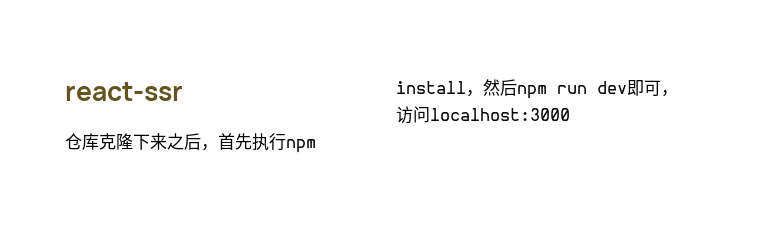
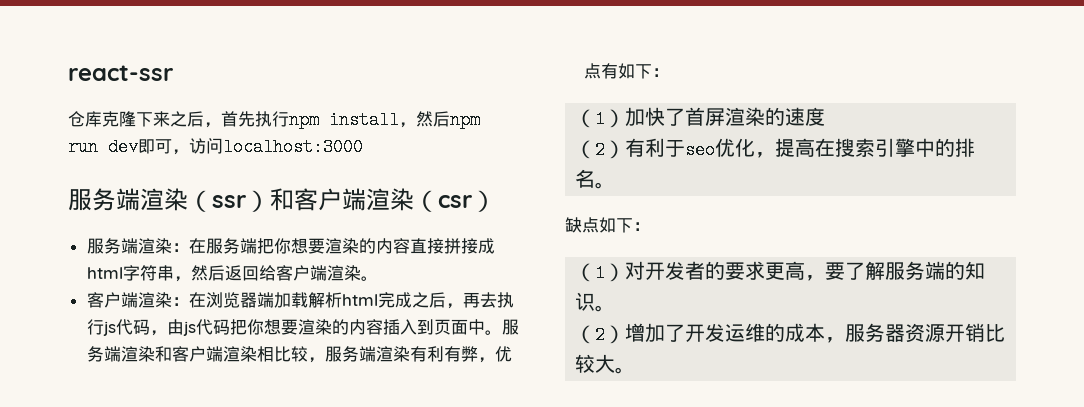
(570, 114) none -> [68,188,496,212] [86,238,495,254] [86,265,378,282] [86,292,514,309] [86,319,519,336] [86,346,512,363] [583,63,669,79] [575,107,826,128] [575,138,976,159] [575,169,616,189] [565,217,650,233] [575,261,986,282] [575,292,616,312] [575,323,1006,344] [575,354,636,374] // 服务端渲染（ssr）和客户端渲染（csr） // 服务端渲染：在服务端把你想要渲染的内容直接拼接成html字符串，然后返回给客户端渲染。 // 客户端渲染：在浏览器端加载解析html完成之后，再去执行js代码，由js代码把你想要渲染的内容插入到页面中。服务端渲染和客户端渲染相比较，服务端渲染有利有弊，优点有如下： // （1）加快了首屏渲染的速度 // （2）有利于seo优化，提高在搜索引擎中的排名。 // 缺点如下： // （1）对开发者的要求更高，要了解服务端的知识。 // （2）增加了开发运维的成本，服务器资源开销比较大。

